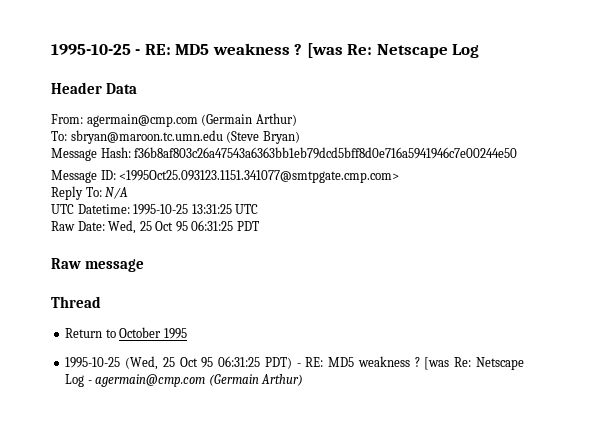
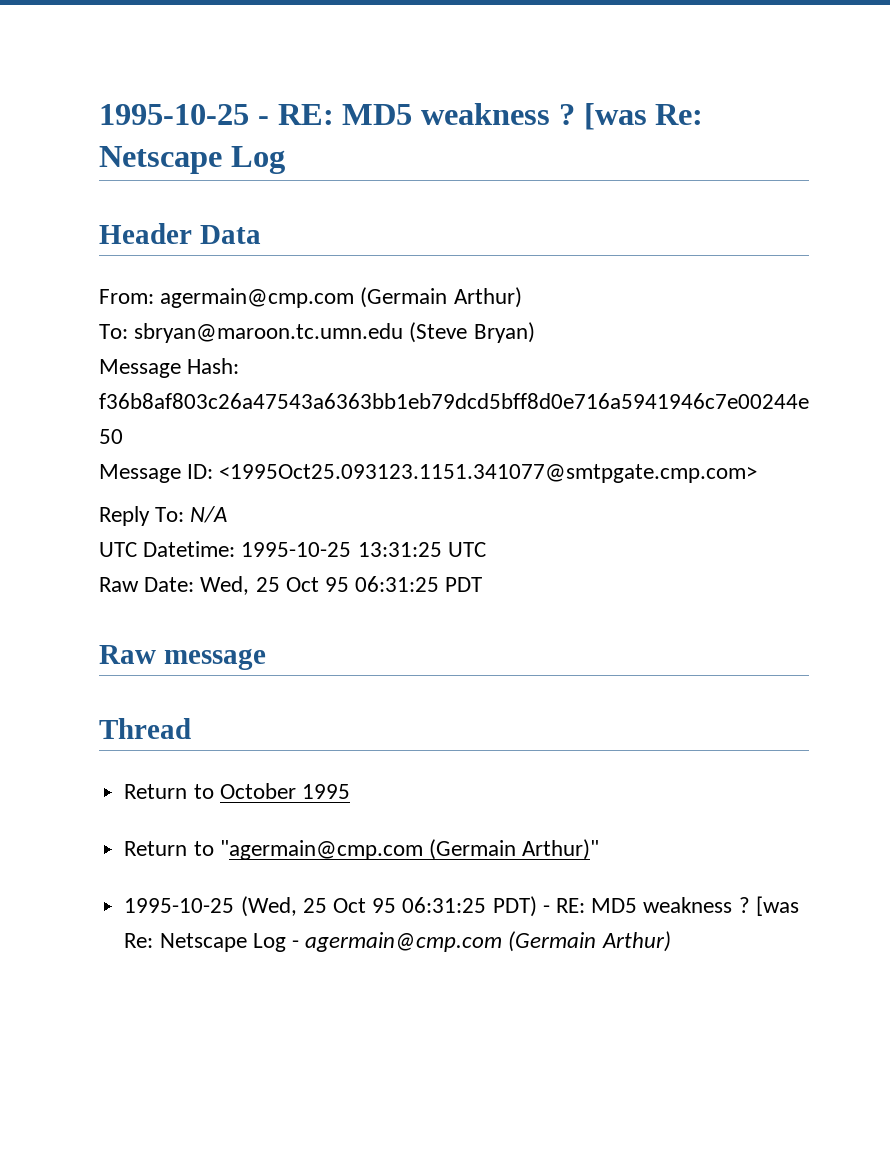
(187, 333) none -> [124,839,600,860] // Return to "agermain@cmp.com (Germain Arthur)"

